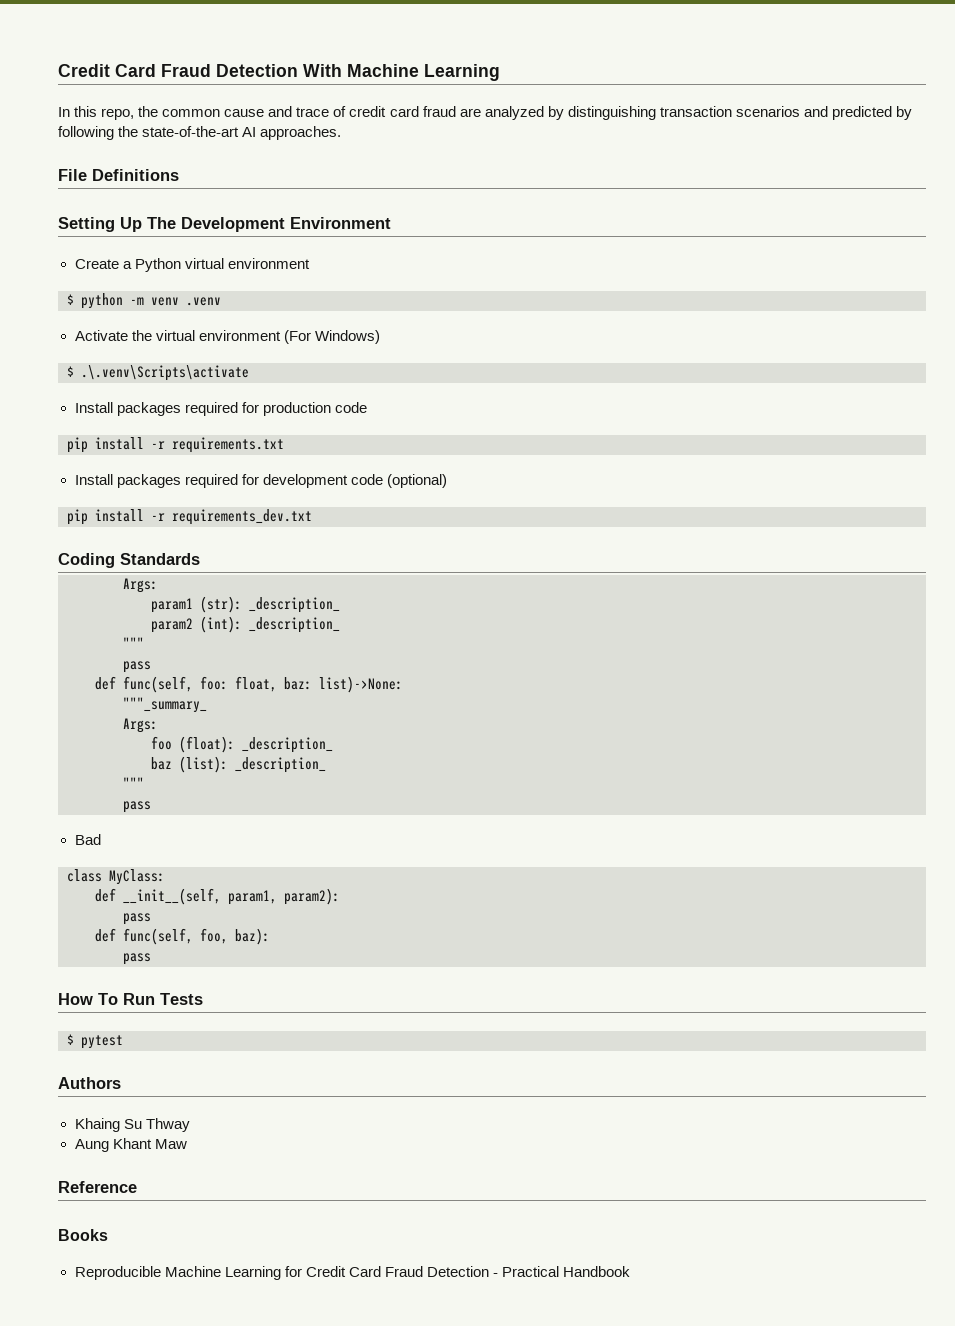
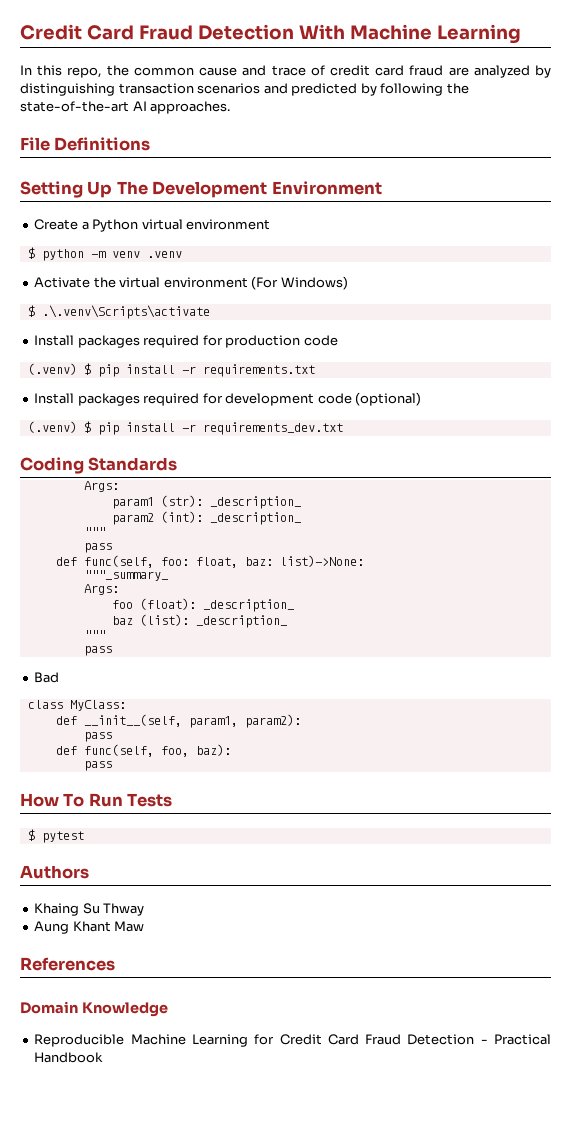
(367, 407) none -> [27,363,91,375] (.venv) $
(447, 481) none -> [27,421,91,433] (.venv) $
[58,1181,137,1193] [58,1229,108,1241] Reference // Books -> [20,957,115,971] [20,1001,168,1017] References // Domain Knowledge

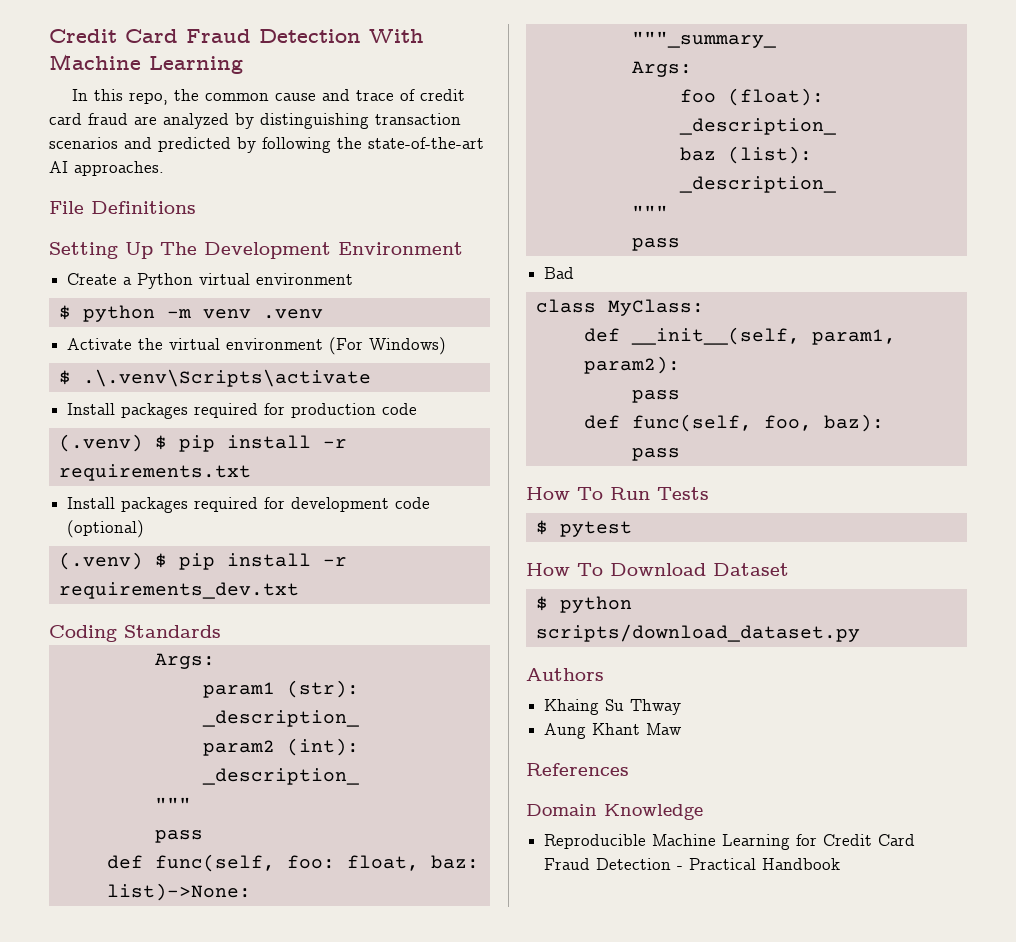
(84, 837) none -> [526,563,789,576] [535,596,632,613] [535,624,860,642] // How To Download Dataset // $ python scripts/download_dataset.py

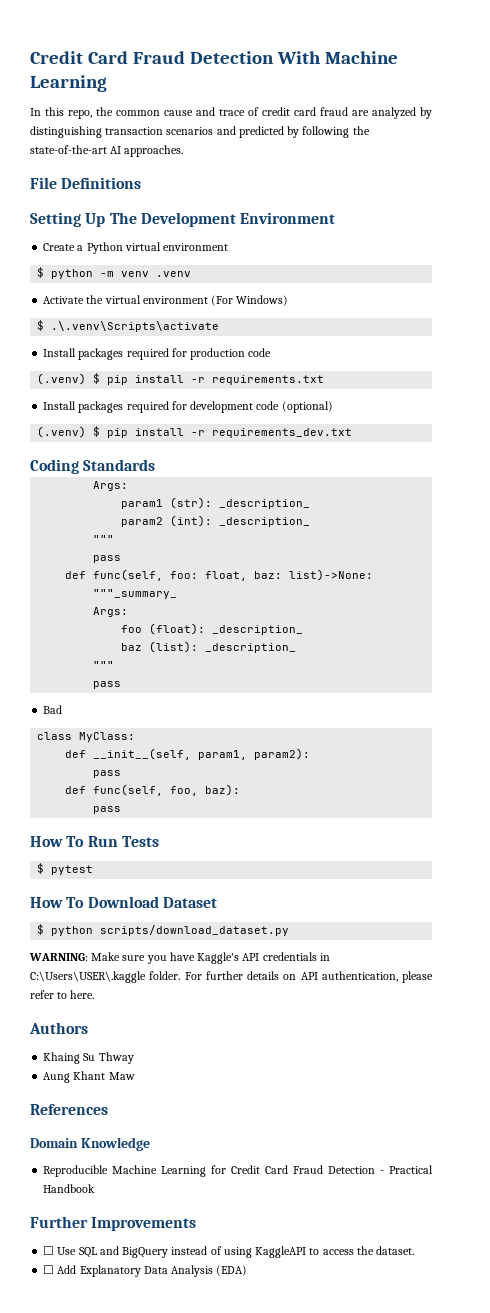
(860, 633) none -> [29,952,330,964] [30,971,433,983] [30,990,95,999] // WARNING: Make sure you have Kaggle's API credentials in C:\Users\USER\.kaggle folder. For further details on API authentication, please refer to here.
(841, 864) none -> [30,1216,197,1231] [43,1246,415,1258] [43,1265,248,1277] // Further Improvements // ☐ Use SQL and BigQuery instead of using KaggleAPI to access the dataset. // ☐ Add Explanatory Data Analysis (EDA)

